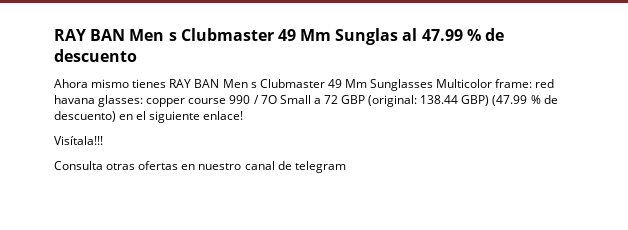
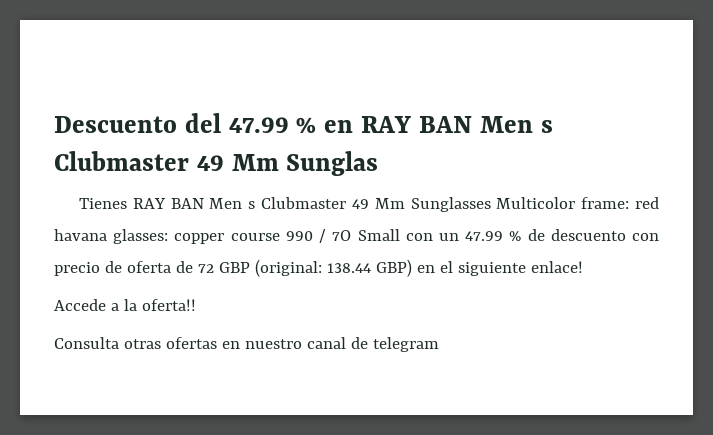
(54, 35) none -> [54,113,354,133] Descuento del 47.99 % en
[402,28,505,41] [54,49,137,62] [54,79,167,88] al 47.99 % de descuento // Ahora mismo tienes -> [78,198,127,209] // Tienes
[313,98,321,104] a -> [405,229,660,241] [54,261,193,276] con un 47.99 % de descuento con precio de oferta de
[492,95,558,106] [54,111,116,122] (47.99 % de descuento) -> (412, 268) none
[54,136,103,145] Visítala!!! -> [54,299,196,311] Accede a la oferta!!

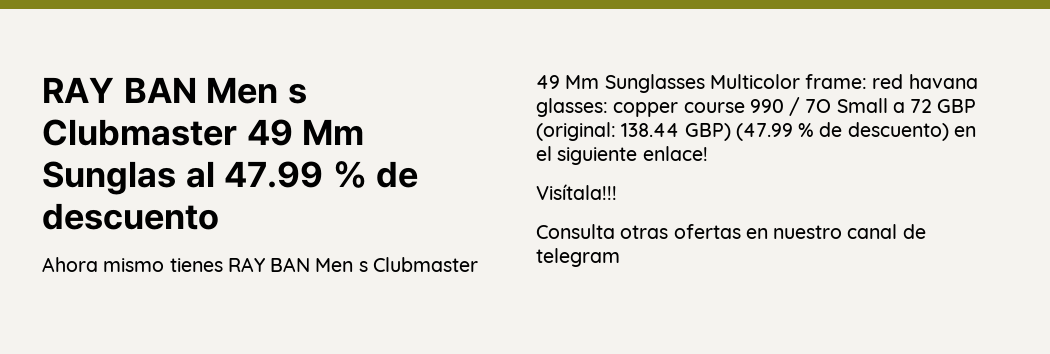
[54,113,354,133] Descuento del 47.99 % en -> (42, 90) none
[78,198,127,209] // Tienes -> [185,161,419,188] [42,203,219,230] [42,257,223,272] al 47.99 % de descuento // Ahora mismo tienes
[405,229,660,241] [54,261,193,276] con un 47.99 % de descuento con precio de oferta de -> [892,102,905,113] a
(412, 268) none -> [735,122,949,141] (47.99 % de descuento)
[54,299,196,311] Accede a la oferta!! -> [536,184,617,200] Visítala!!!

